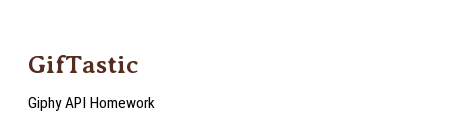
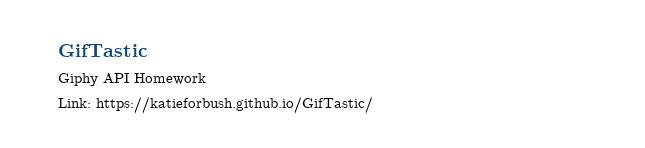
(156, 102) none -> [58,96,373,114] // Link: https://katieforbush.github.io/GifTastic/

